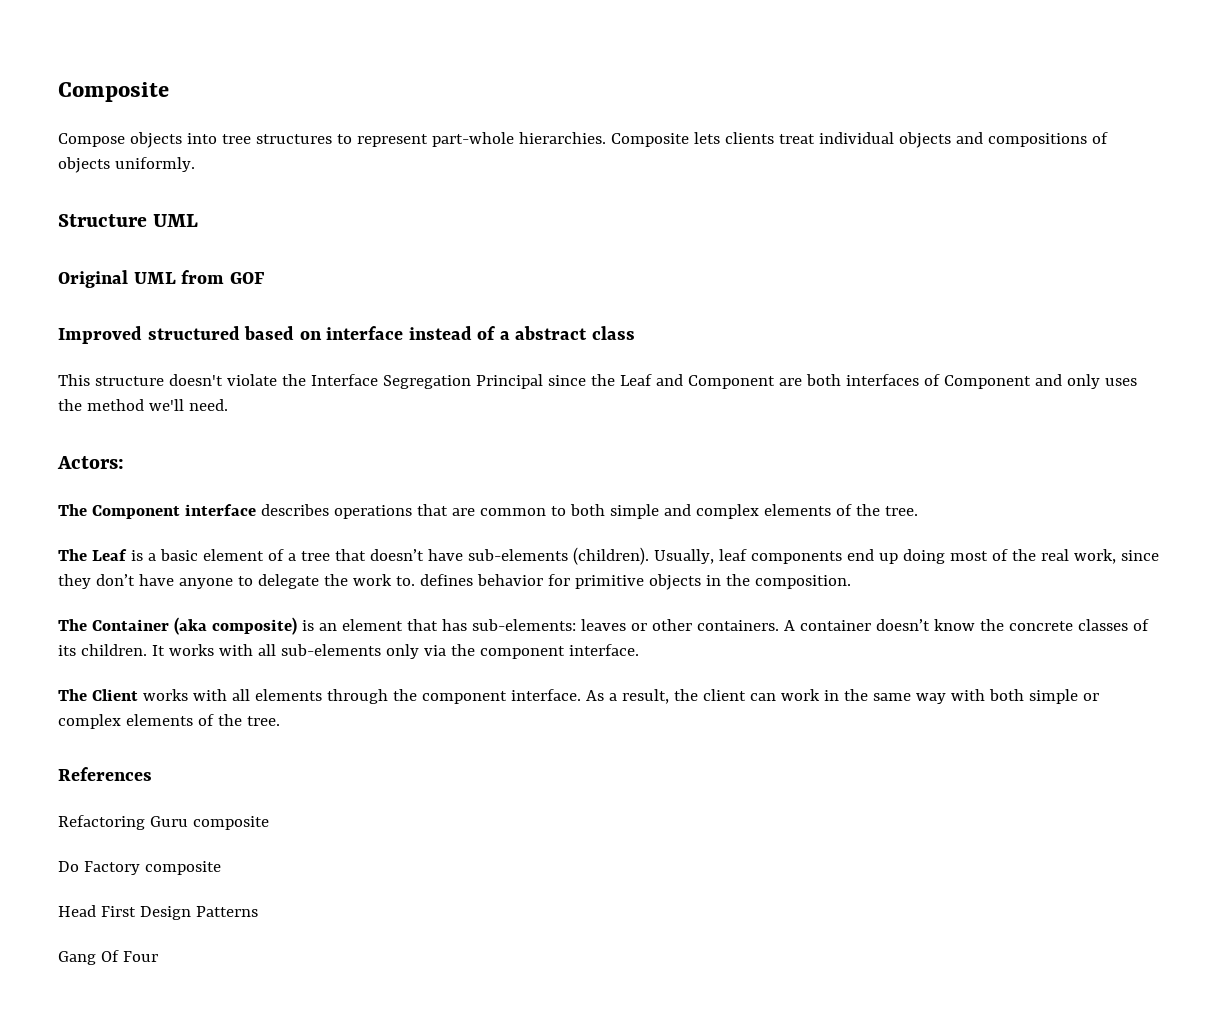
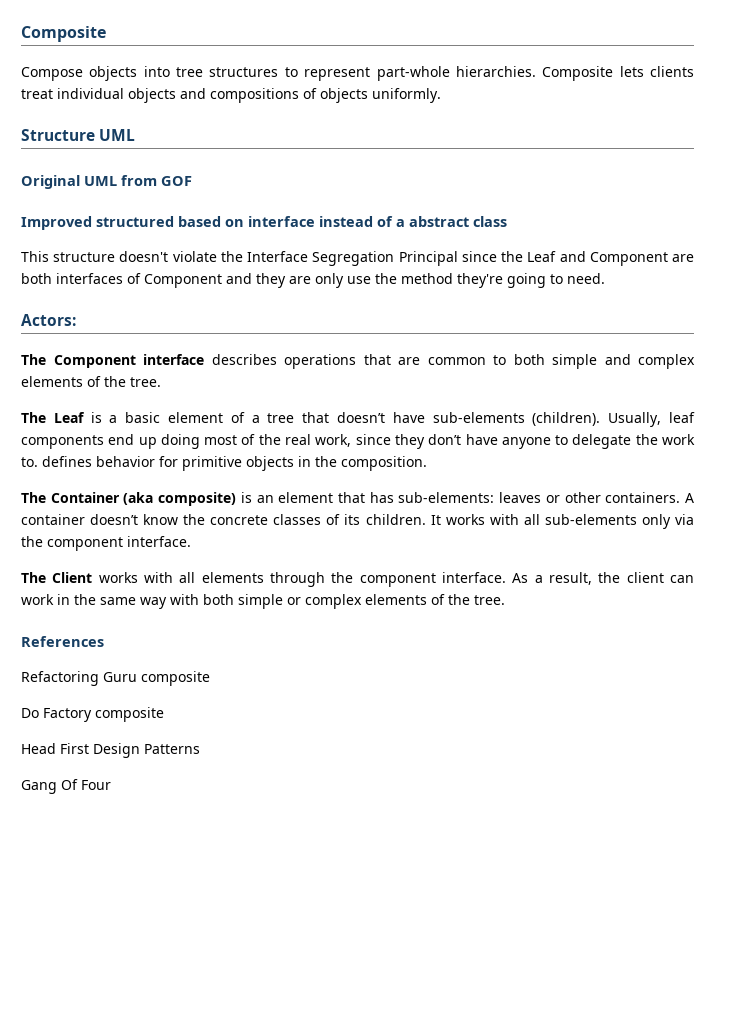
[1066,374,1137,389] [58,399,184,411] only uses the method we'll -> [256,273,563,288] they are only use the method they're going to

